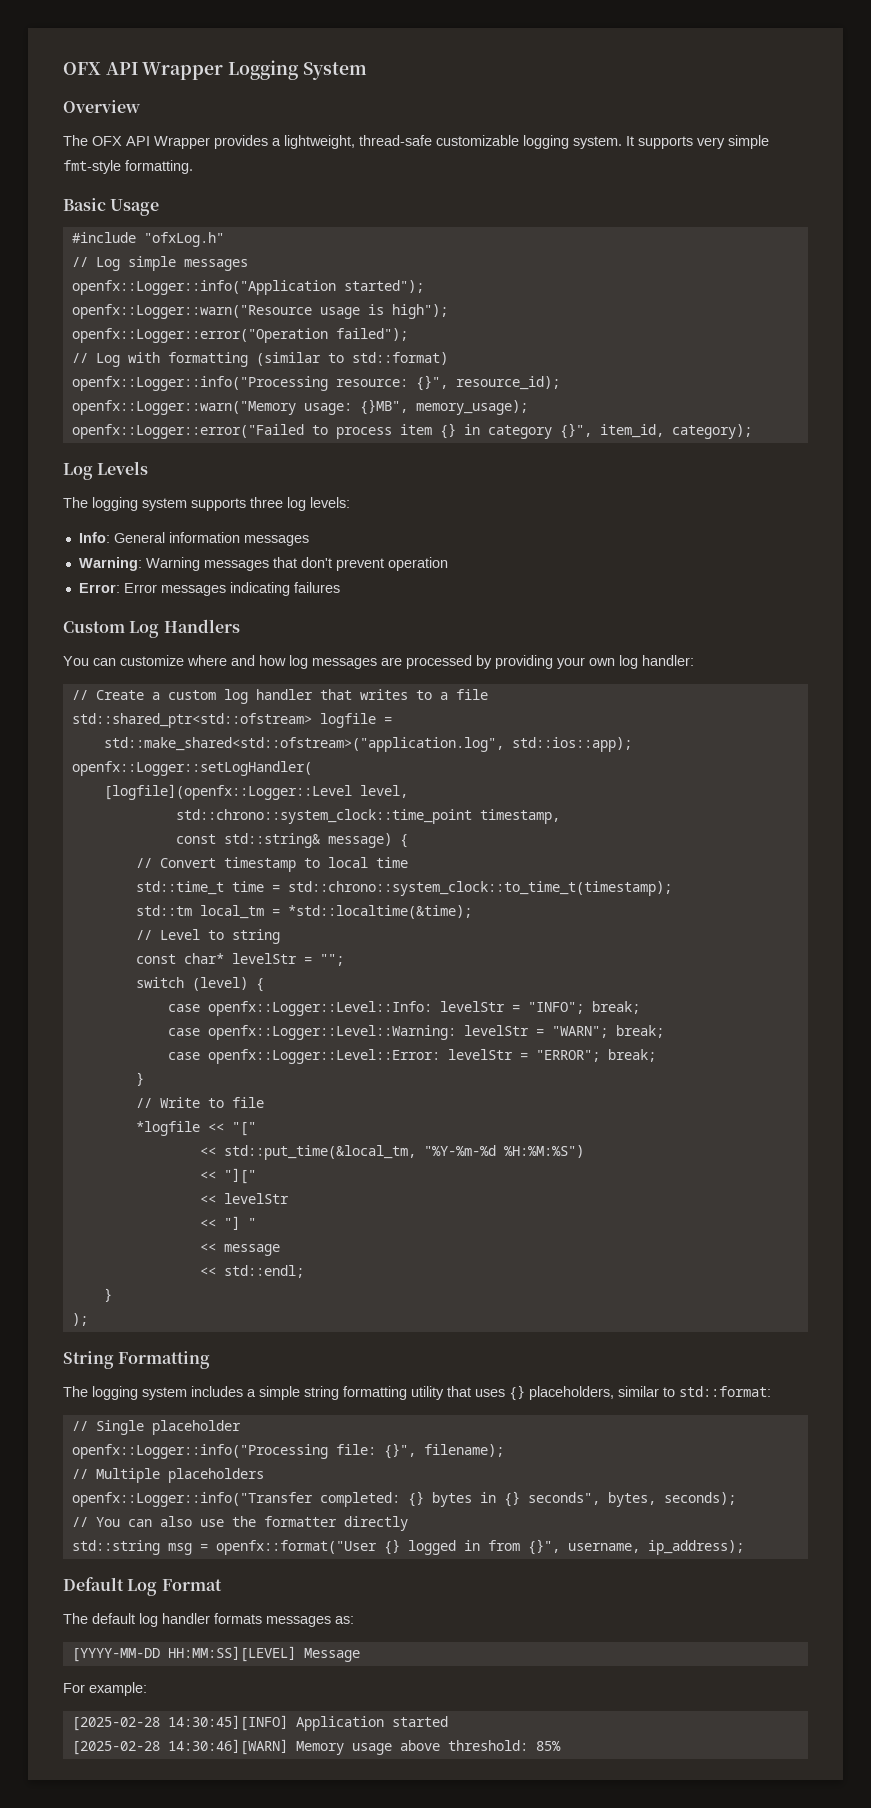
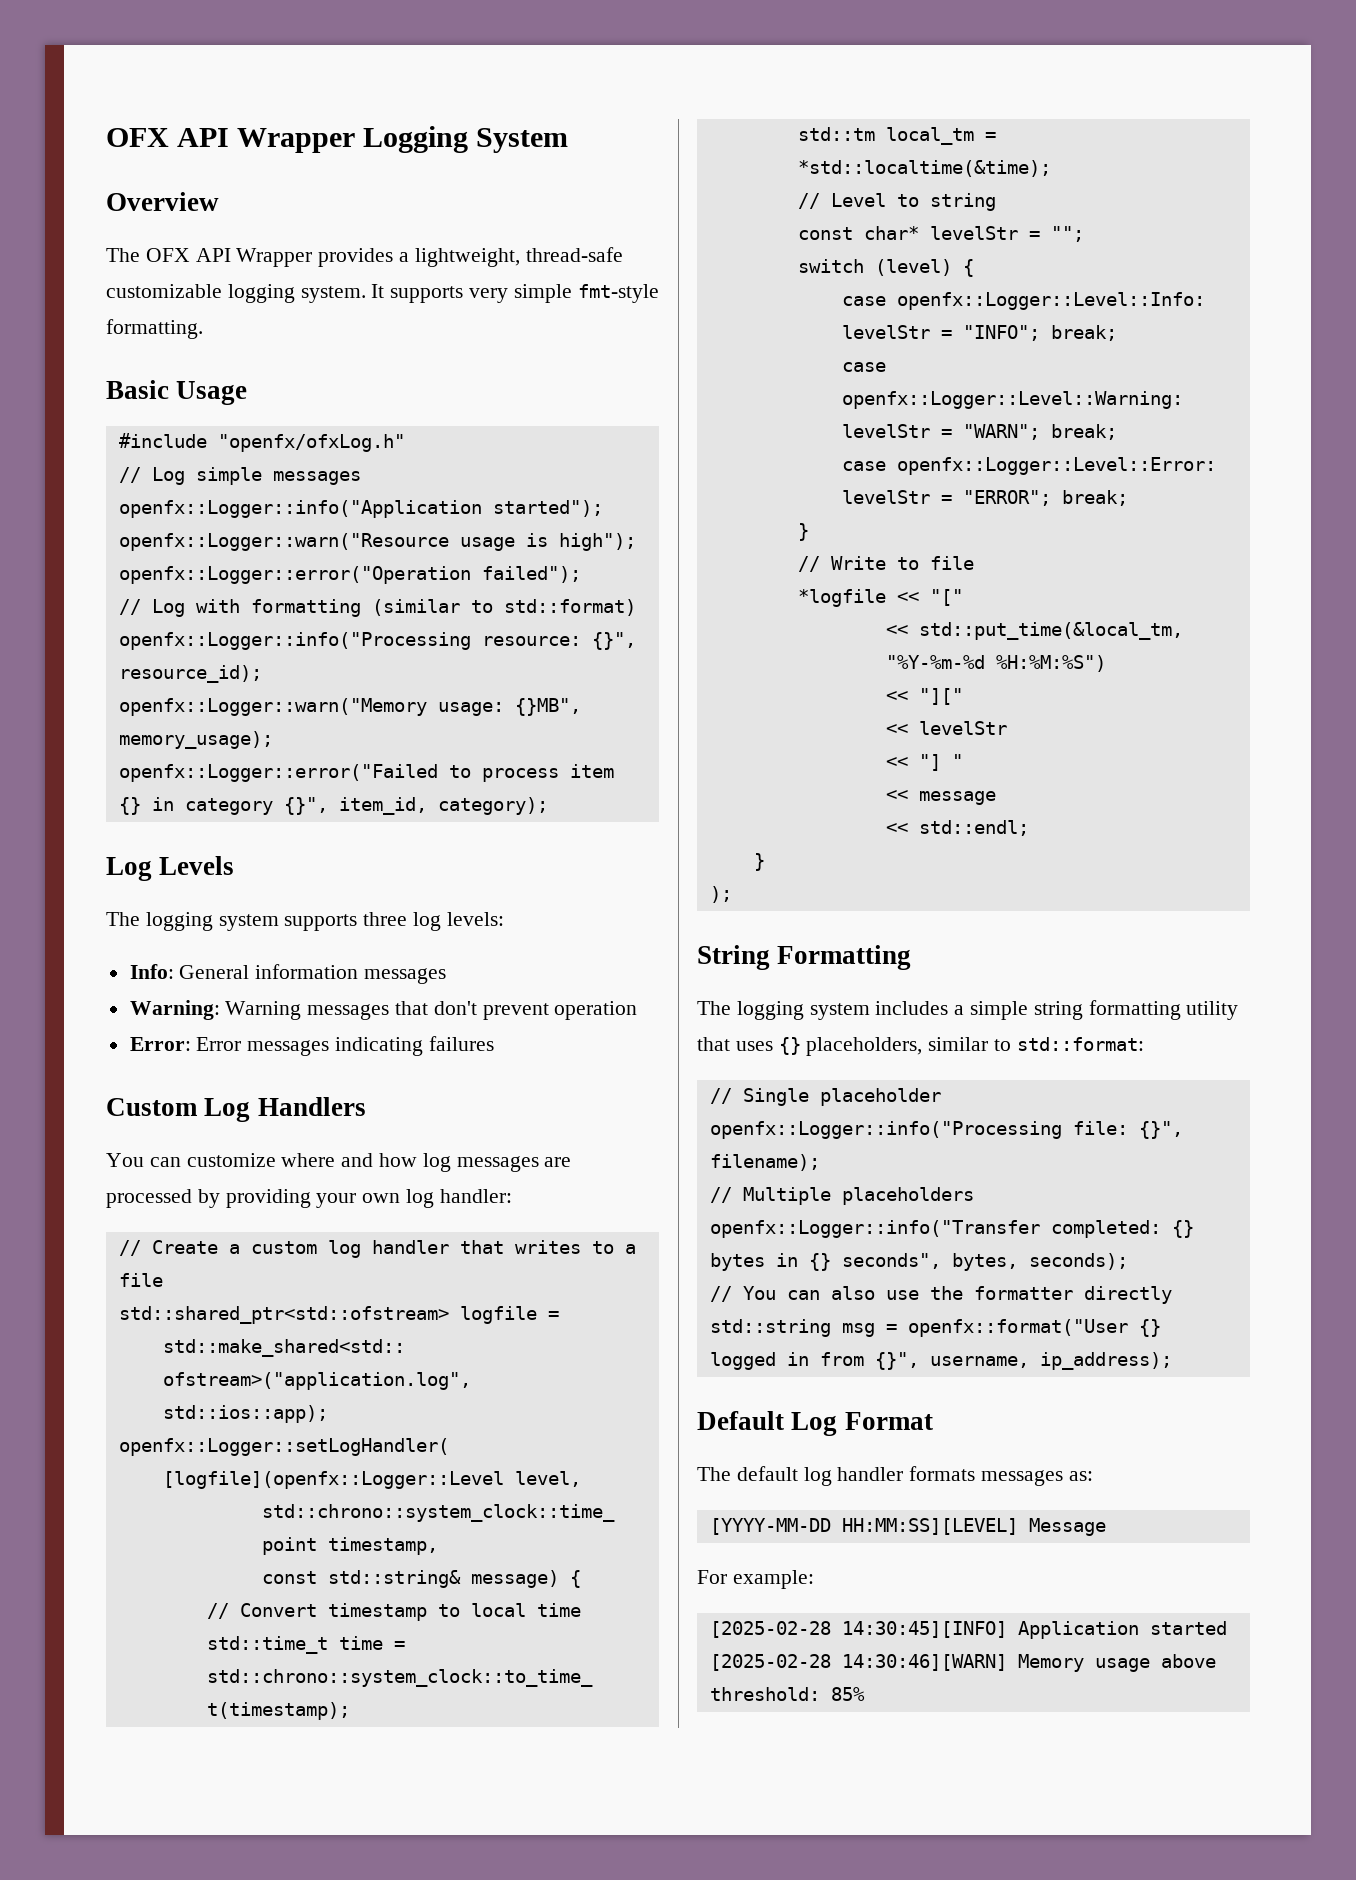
[143,232,224,247] "ofxLog.h" -> [217,434,405,452] "openfx/ofxLog.h"

